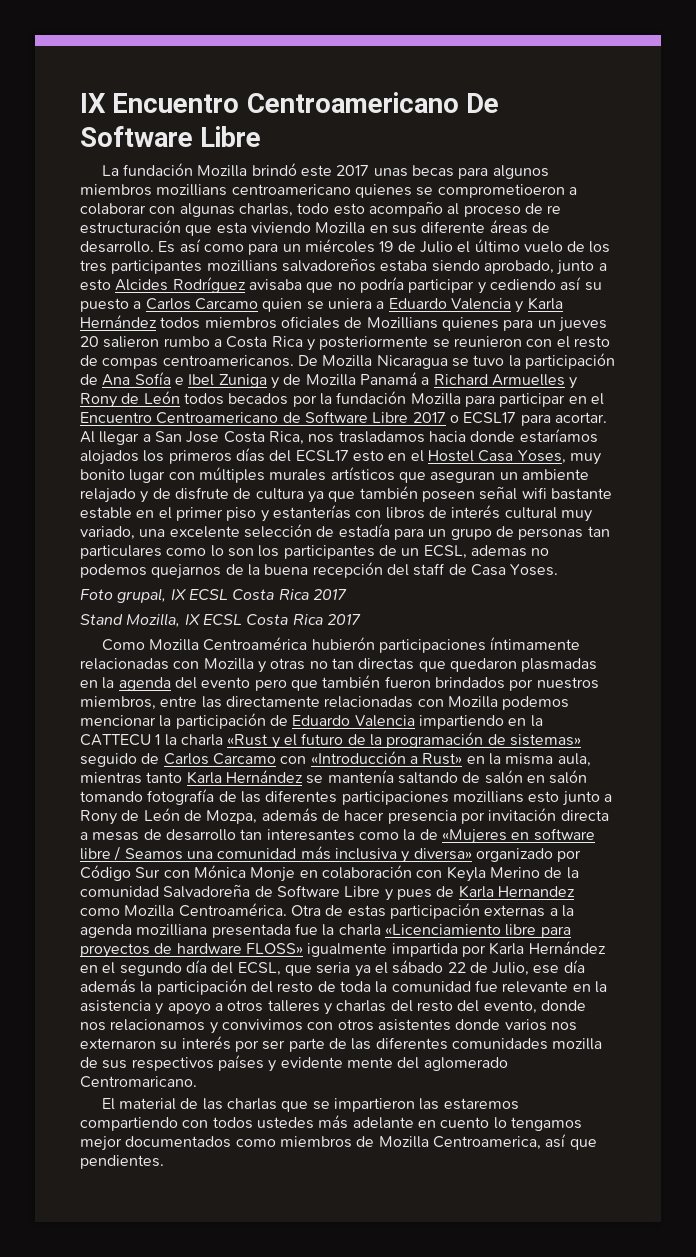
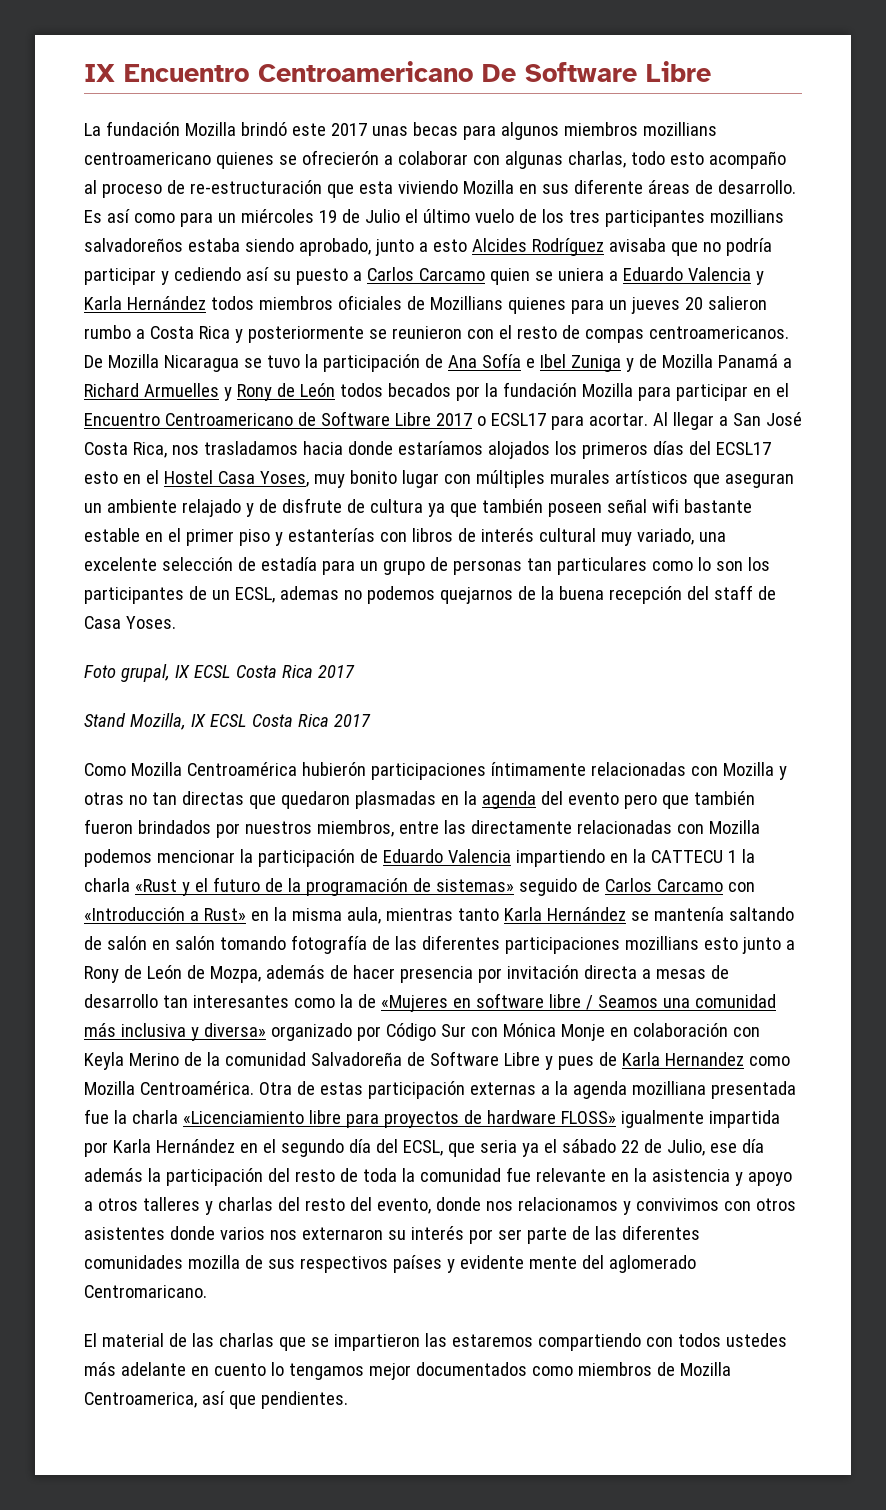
[437,184,565,198] comprometioeron -> [301,150,379,165] ofrecierón
[547,205,562,214] [80,220,181,234] re estructuración -> [189,180,322,194] re-estructuración
[186,431,220,443] Jose -> [765,412,802,426] José

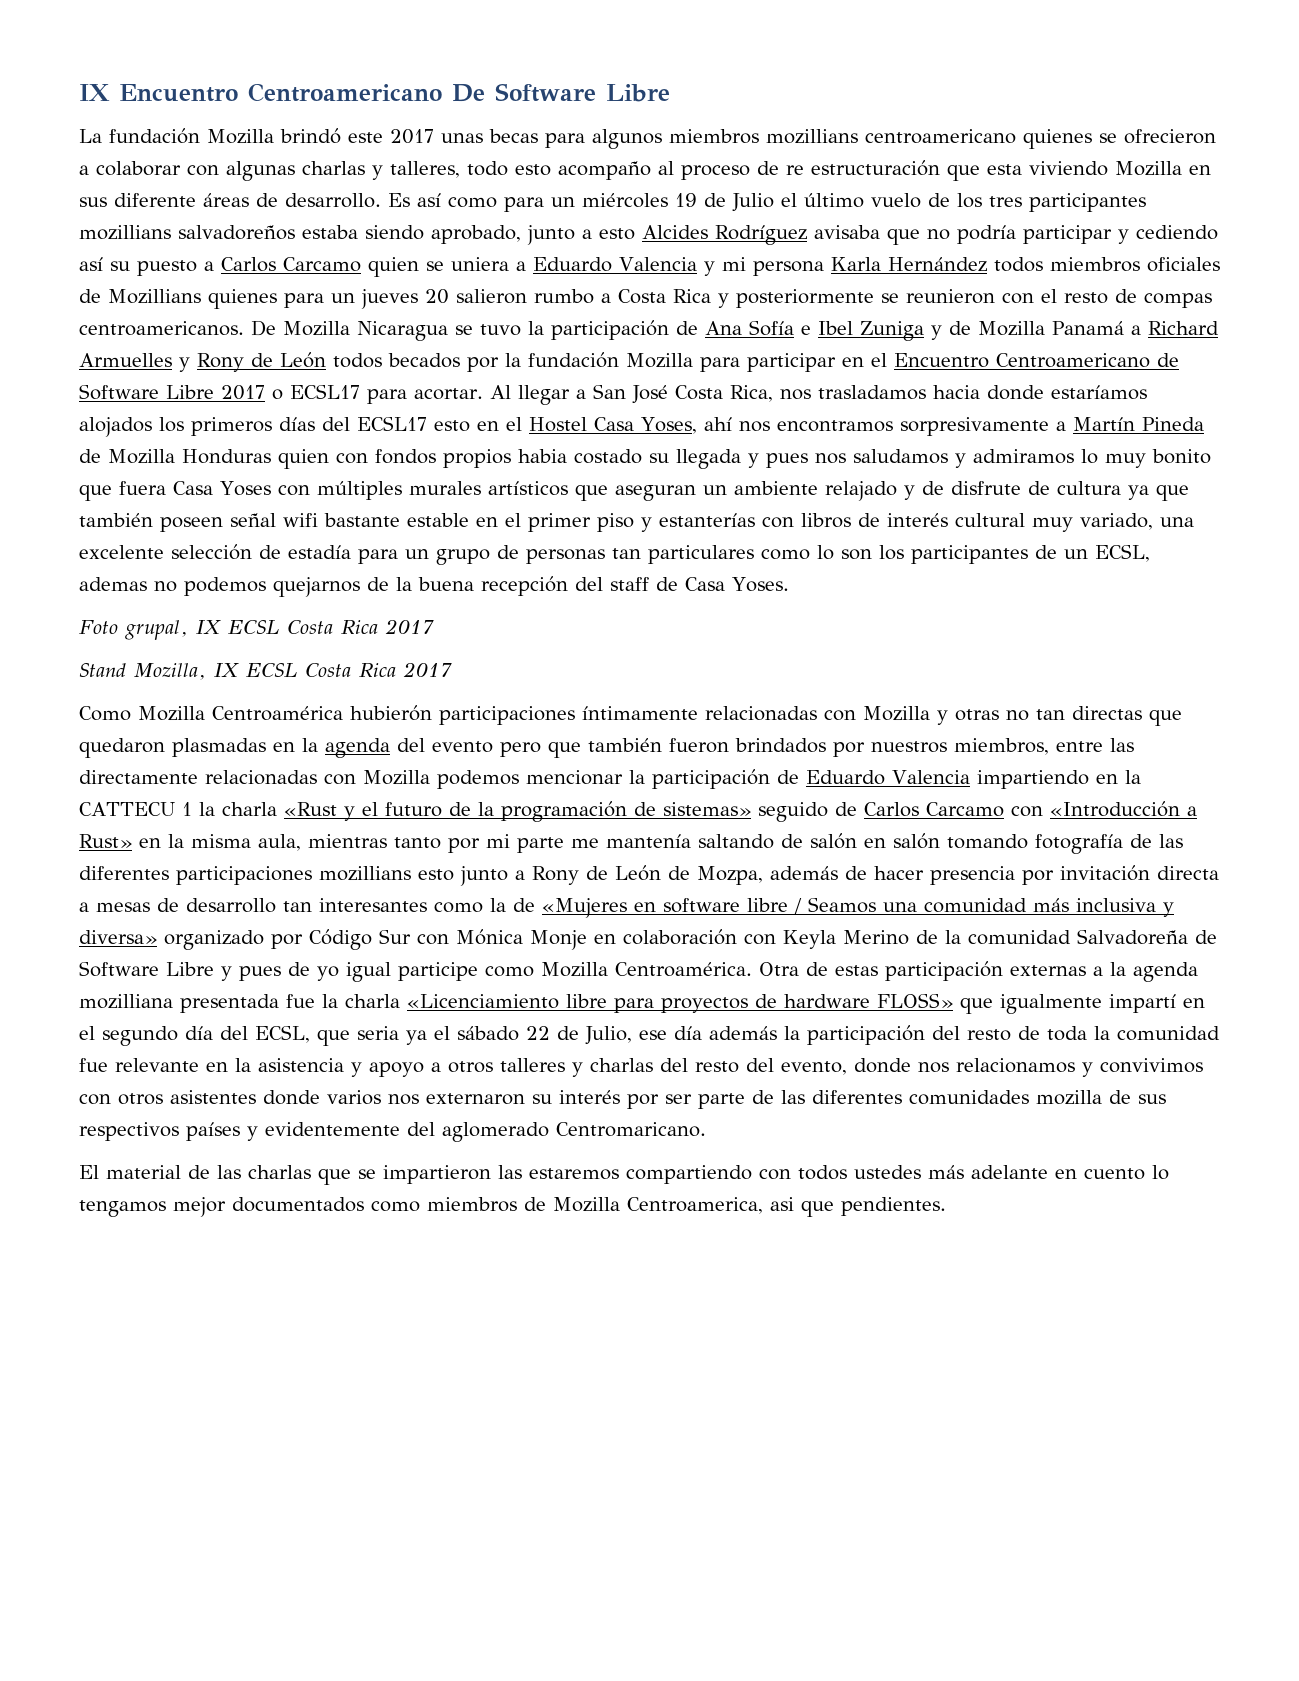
[301,150,379,165] ofrecierón -> [1124,129,1216,144] ofrecieron
[567,151,626,168] charlas, -> [302,161,460,180] charlas y talleres,
[189,180,322,194] re-estructuración -> [786,160,940,176] re estructuración
(764, 278) none -> [721,257,824,276] mi persona
[313,470,439,488] muy bonito lugar -> [703,417,1204,436] [79,449,1211,469] [79,481,271,501] ahí nos encontramos sorpresivamente a Martín Pineda de Mozilla Honduras quien con fondos propios habia costado su llegada y pues nos saludamos y admiramos lo muy bonito que fuera Casa Yoses
[503,907,649,921] Karla Hernández se -> [448,834,599,853] por mi parte me
[621,1052,744,1066] Karla Hernandez -> [317,962,478,982] yo igual participe
[620,1110,780,1128] [84,1139,235,1157] igualmente impartida por Karla Hernández -> [960,994,1176,1014] que igualmente impartí
[459,1255,577,1269] evidente mente -> [265,1122,400,1136] evidentemente
[201,1391,225,1405] así -> [770,1197,794,1211] asi

